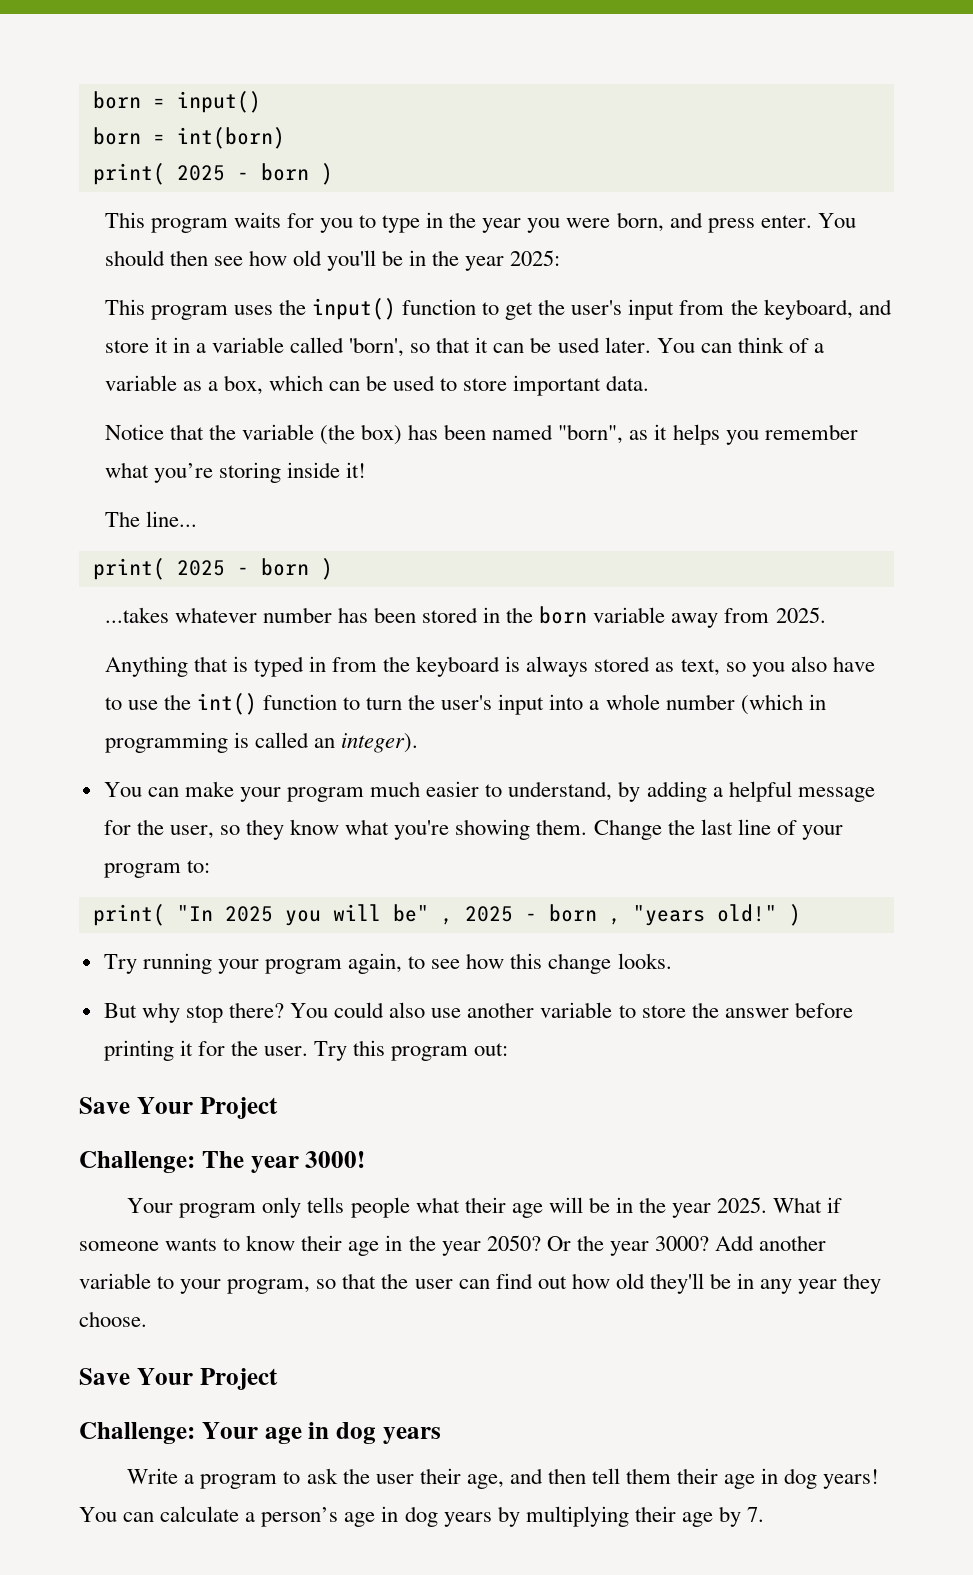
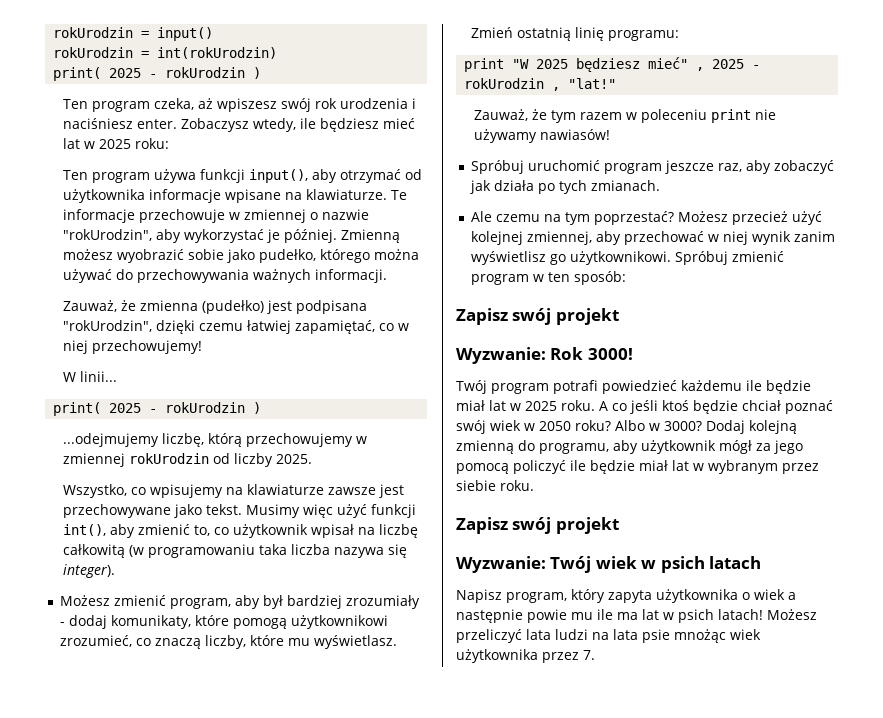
[92,91,141,109] born -> [53,27,134,38] rokUrodzin
[92,127,285,149] [92,163,333,185] [104,212,856,233] [104,250,561,271] [104,298,892,320] [104,337,824,357] [104,375,650,396] [104,424,858,445] [104,462,366,483] [104,511,197,527] [92,558,333,580] [104,606,826,628] [104,656,875,677] [104,693,826,715] [104,732,418,753] [103,781,875,802] [103,819,843,840] [103,860,210,878] [92,904,801,926] [103,953,672,974] [103,1002,853,1023] [103,1040,509,1061] [79,1097,278,1119] [79,1151,366,1173] [127,1197,843,1218] [79,1235,827,1256] [79,1273,882,1294] [79,1311,147,1327] [79,1368,278,1390] [79,1422,441,1444] [127,1468,880,1489] [79,1506,741,1527] born = int(born) // print( 2025 - born ) // This program waits for you to type in the year you were born, and press enter. You should then see how old you'll be in the year 2025: // This program uses the input() function to get the user's input from the keyboard, and store it in a variable called 'born', so that it can be used later. You can think of a variable as a box, which can be used to store important data. // Notice that the variable (the box) has been named "born", as it helps you remember what you’re storing inside it! // The line... // print( 2025 - born ) // ...takes whatever number has been stored in the born variable away from 2025. // Anything that is typed in from the keyboard is always stored as text, so you also have to use the int() function to turn the user's input into a whole number (which in programming is called an integer). // You can make your program much easier to understand, by adding a helpful message for the user, so they know what you're showing them. Change the last line of your program to: // print( "In 2025 you will be" , 2025 - born , "years old!" ) // Try running your program again, to see how this change looks. // But why stop there? You could also use another variable to store the answer before printing it for the user. Try this program out: // Save Your Project // Challenge: The year 3000! // Your program only tells people what their age will be in the year 2025. What if someone wants to know their age in the year 2050? Or the year 3000? Add another variable to your program, so that the user can find out how old they'll be in any year they choose. // Save Your Project // Challenge: Your age in dog years // Write a program to ask the user their age, and then tell them their age in dog years! You can calculate a person’s age in dog years by multiplying their age by -> [53,47,278,59] [53,67,262,81] [62,98,416,112] [62,118,415,132] [62,138,169,149] [62,169,422,183] [62,189,407,203] [62,209,369,223] [62,229,400,243] [62,249,419,263] [62,269,387,283] [62,300,367,314] [62,320,409,334] [62,340,202,354] [62,371,117,382] [53,402,262,416] [62,433,367,447] [62,453,312,467] [62,484,404,498] [62,504,416,518] [62,524,418,538] [62,544,407,558] [62,564,115,578] [60,595,421,609] [60,615,389,629] [60,635,398,649] [471,27,680,41] [464,57,761,72] [464,78,617,91] [473,109,776,123] [473,129,610,143] [471,160,835,174] [470,180,661,194] [471,211,823,225] [471,231,836,245] [471,251,785,265] [471,271,627,285] [456,308,619,325] [456,347,633,364] [456,380,811,394] [456,400,833,414] [456,420,797,434] [456,440,803,454] [456,460,819,474] [456,480,534,491] [456,517,619,534] [456,556,762,573] [456,589,796,603] [456,609,817,623] [456,629,761,643] [456,649,579,663] rokUrodzin = int(rokUrodzin) // print( 2025 - rokUrodzin ) // Ten program czeka, aż wpiszesz swój rok urodzenia i naciśniesz enter. Zobaczysz wtedy, ile będziesz mieć lat w 2025 roku: // Ten program używa funkcji input(), aby otrzymać od użytkownika informacje wpisane na klawiaturze. Te informacje przechowuje w zmiennej o nazwie "rokUrodzin", aby wykorzystać je później. Zmienną możesz wyobrazić sobie jako pudełko, którego można używać do przechowywania ważnych informacji. // Zauważ, że zmienna (pudełko) jest podpisana "rokUrodzin", dzięki czemu łatwiej zapamiętać, co w niej przechowujemy! // W linii... // print( 2025 - rokUrodzin ) // ...odejmujemy liczbę, którą przechowujemy w zmiennej rokUrodzin od liczby 2025. // Wszystko, co wpisujemy na klawiaturze zawsze jest przechowywane jako tekst. Musimy więc użyć funkcji int(), aby zmienić to, co użytkownik wpisał na liczbę całkowitą (w programowaniu taka liczba nazywa się integer). // Możesz zmienić program, aby był bardziej zrozumiały - dodaj komunikaty, które pomogą użytkownikowi zrozumieć, co znaczą liczby, które mu wyświetlasz. Zmień ostatnią linię programu: // print "W 2025 będziesz mieć" , 2025 - rokUrodzin , "lat!" // Zauważ, że tym razem w poleceniu print nie używamy nawiasów! // Spróbuj uruchomić program jeszcze raz, aby zobaczyć jak działa po tych zmianach. // Ale czemu na tym poprzestać? Możesz przecież użyć kolejnej zmiennej, aby przechować w niej wynik zanim wyświetlisz go użytkownikowi. Spróbuj zmienić program w ten sposób: // Zapisz swój projekt // Wyzwanie: Rok 3000! // Twój program potrafi powiedzieć każdemu ile będzie miał lat w 2025 roku. A co jeśli ktoś będzie chciał poznać swój wiek w 2050 roku? Albo w 3000? Dodaj kolejną zmienną do programu, aby użytkownik mógł za jego pomocą policzyć ile będzie miał lat w wybranym przez siebie roku. // Zapisz swój projekt // Wyzwanie: Twój wiek w psich latach // Napisz program, który zapyta użytkownika o wiek a następnie powie mu ile ma lat w psich latach! Możesz przeliczyć lata ludzi na lata psie mnożąc wiek użytkownika przez

